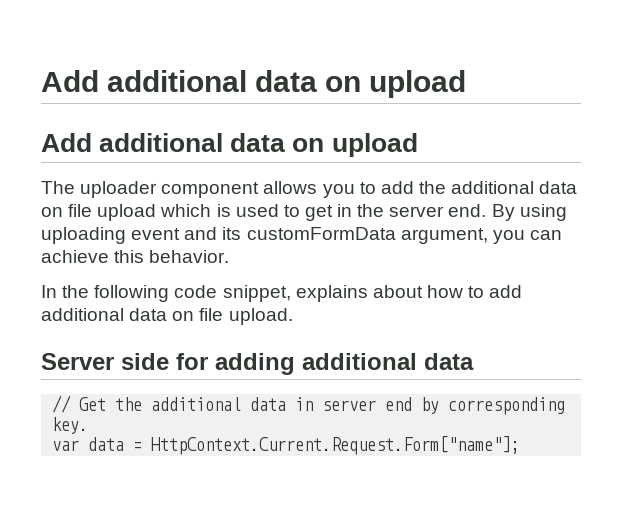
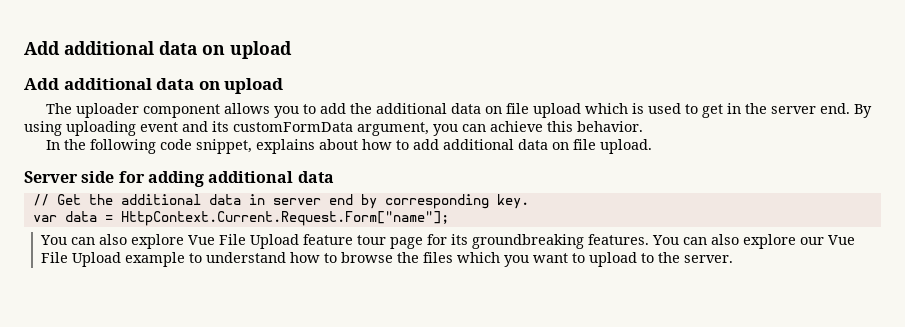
(521, 445) none -> [39,234,855,249] [40,252,733,267] // You can also explore Vue File Upload feature tour page for its groundbreaking features. You can also explore our Vue File Upload example to understand how to browse the files which you want to upload to the server.

